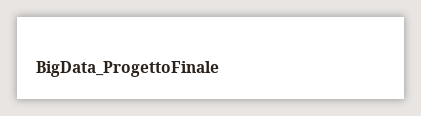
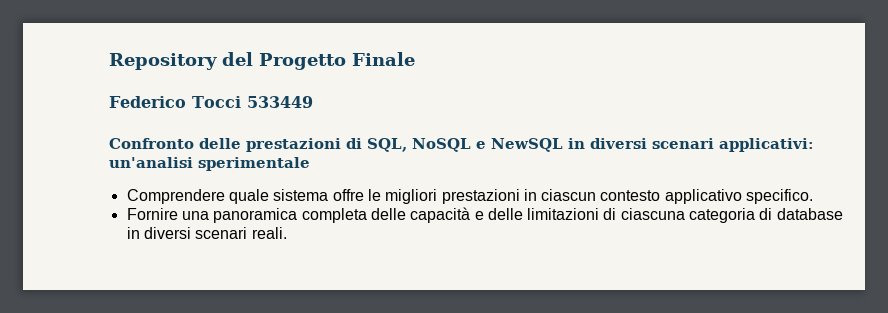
[36,61,219,77] BigData_ProgettoFinale -> [109,52,415,70] [109,96,313,108] [109,138,814,152] [109,157,310,171] [126,189,814,204] [126,207,843,223] [126,227,287,239] Repository del Progetto Finale // Federico Tocci 533449 // Confronto delle prestazioni di SQL, NoSQL e NewSQL in diversi scenari applicativi: un'analisi sperimentale // Comprendere quale sistema offre le migliori prestazioni in ciascun contesto applicativo specifico. // Fornire una panoramica completa delle capacità e delle limitazioni di ciascuna categoria di database in diversi scenari reali.

